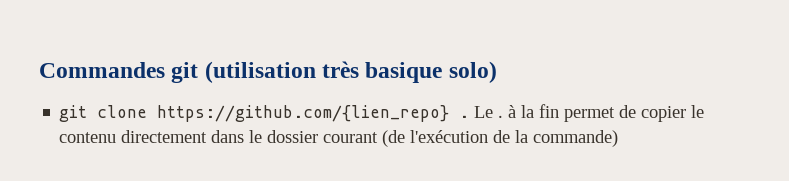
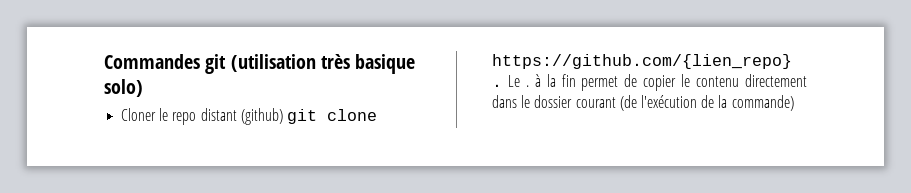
(497, 72) none -> [121,108,283,125] Cloner le repo distant (github)

